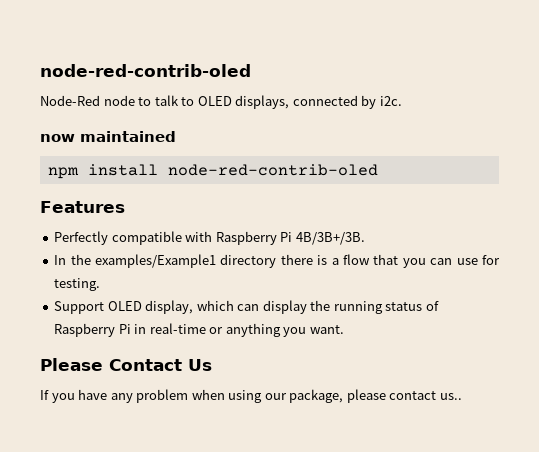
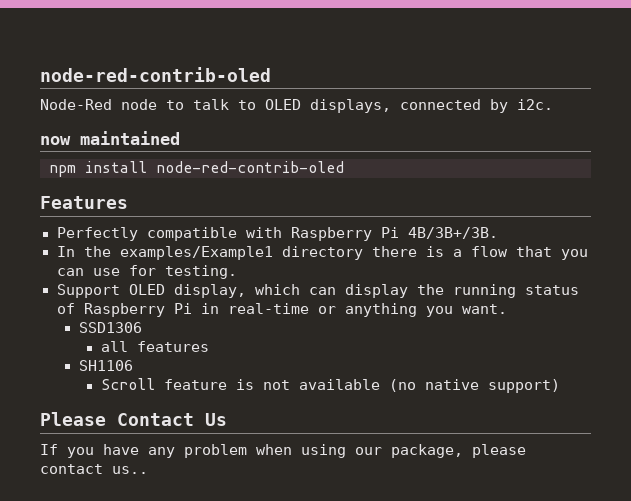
(344, 329) none -> [78,322,142,333] [100,341,209,352] [78,360,133,371] [100,378,560,393] // SSD1306 // all features // SH1106 // Scroll feature is not available (no native support)

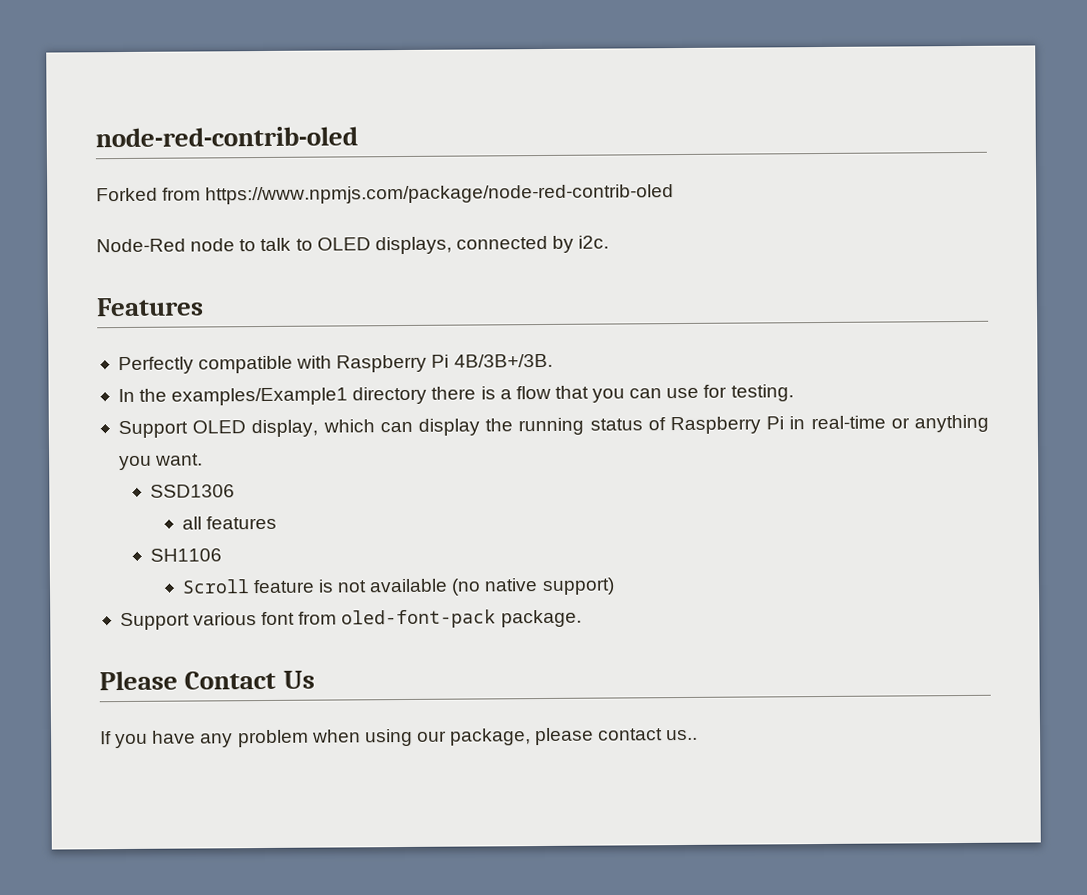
[40,67,271,82] node-red-contrib-oled -> [95,126,358,148] [96,184,675,205] node-red-contrib-oled // Forked from https://www.npmjs.com/package/node-red-contrib-oled
[40,131,180,145] [49,161,344,177] // now maintained // npm install node-red-contrib-oled -> (610, 242) none
(560, 386) none -> [119,609,582,631] // Support various font from oled-font-pack package.

